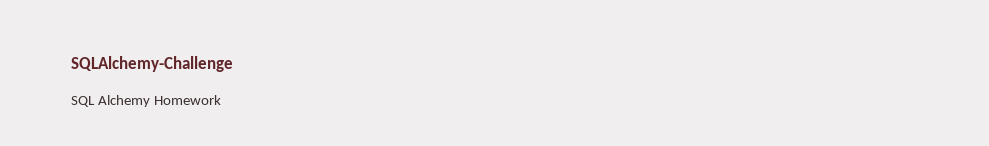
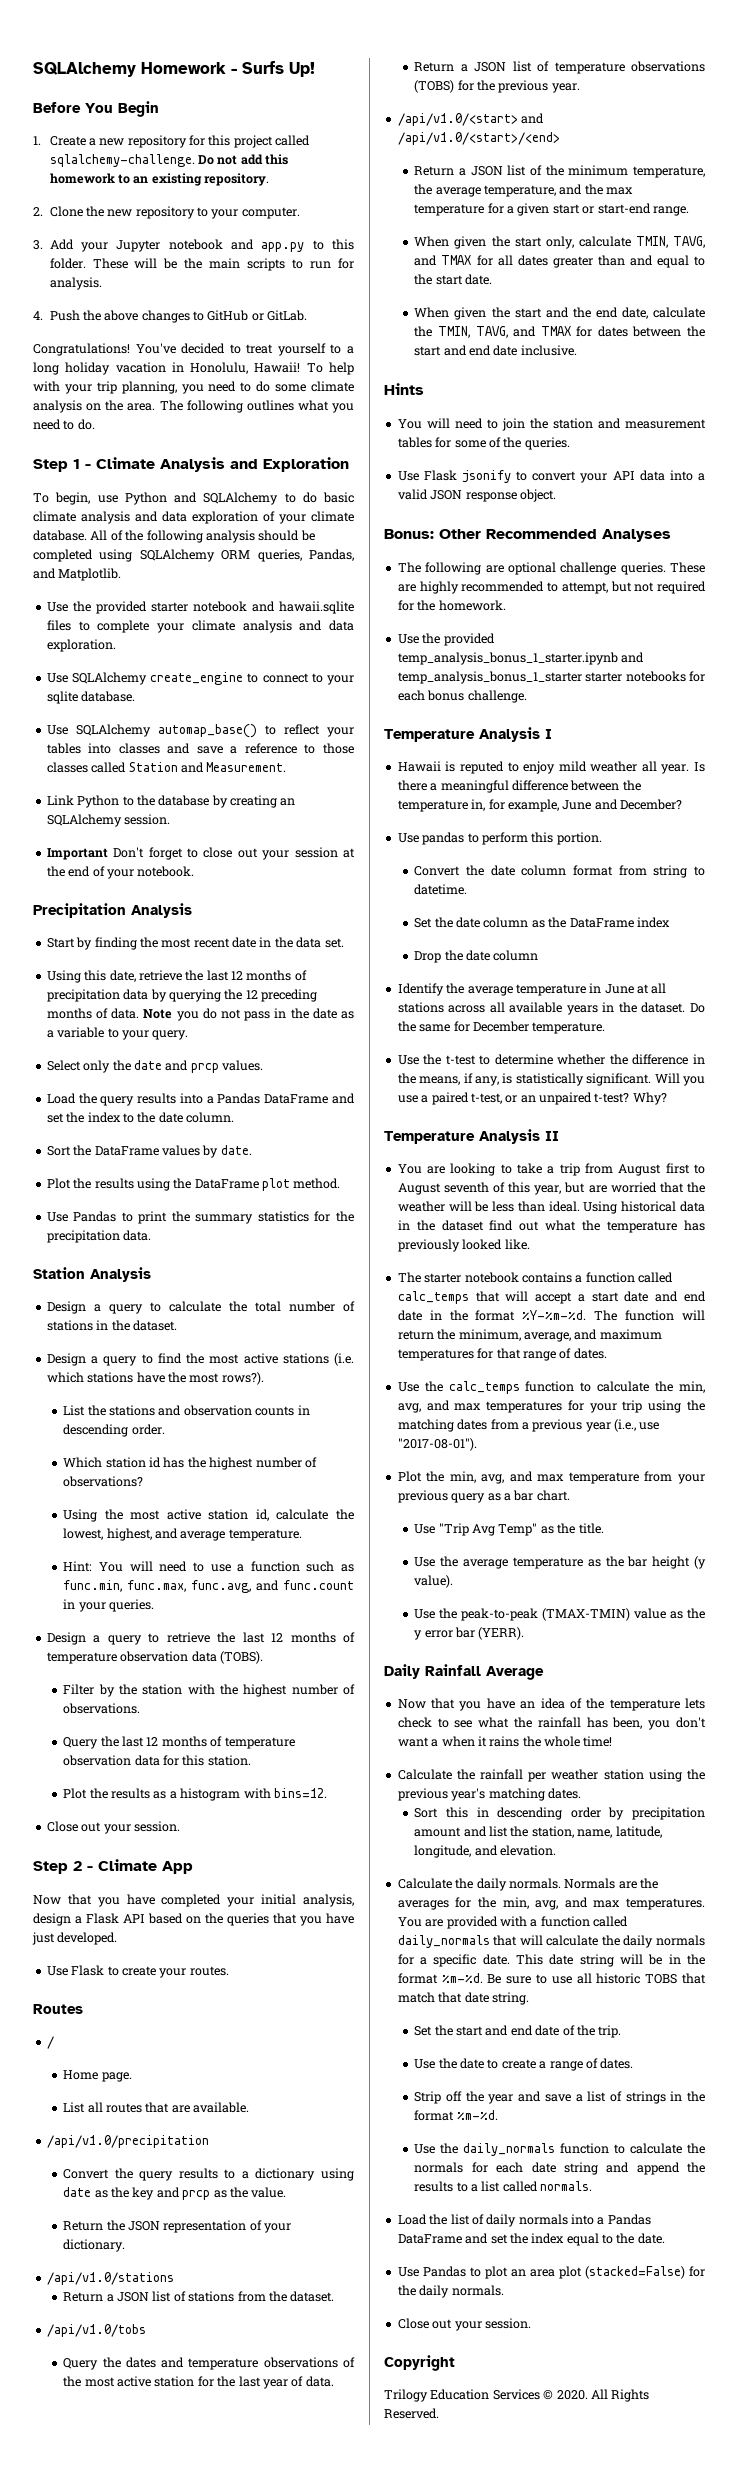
[71,56,233,72] [71,95,221,107] SQLAlchemy-Challenge // SQL Alchemy Homework -> [33,61,315,77] [33,101,159,117] [33,135,311,148] [49,154,289,167] [49,173,270,186] [33,206,300,219] [33,239,354,252] [49,258,355,271] [49,277,102,290] [33,310,308,323] [33,343,354,356] [33,362,354,375] [33,381,354,394] [33,400,354,413] [33,419,95,430] [33,457,349,472] [33,492,354,505] [33,511,354,524] [33,530,315,543] [33,549,354,562] [33,568,122,581] [46,601,354,614] [46,620,354,633] [46,639,116,652] [46,672,354,685] [46,691,136,704] [46,724,355,738] [46,743,354,754] [46,762,287,773] [46,795,296,808] [46,814,171,827] [46,847,355,860] [46,866,195,879] [33,903,192,918] [46,937,344,950] [46,970,307,983] [46,989,317,1002] [46,1008,355,1021] [46,1027,189,1040] [46,1060,263,1073] [46,1093,355,1106] [46,1112,234,1123] [46,1145,252,1158] [46,1178,341,1191] [46,1211,354,1224] [46,1230,152,1243] [33,1267,151,1282] [46,1301,355,1314] [46,1320,177,1331] [46,1353,354,1366] [46,1372,264,1385] [63,1405,310,1416] [63,1424,165,1437] [63,1457,317,1470] [63,1476,144,1487] [63,1509,354,1522] [63,1528,302,1541] [63,1561,354,1572] [63,1580,354,1593] [63,1599,155,1612] [46,1632,356,1645] [46,1651,263,1664] [63,1684,355,1697] [63,1703,141,1714] [63,1736,295,1749] [63,1755,251,1766] [63,1788,327,1801] [46,1821,180,1834] [33,1859,193,1874] [33,1894,354,1907] [33,1913,354,1926] [32,1932,118,1945] [46,1965,229,1978] [33,2004,83,2014] [46,2036,54,2049] [63,2070,132,2082] [63,2102,250,2113] [46,2135,209,2148] [63,2168,354,2181] [63,2187,287,2200] [63,2220,292,2233] [63,2239,126,2252] [46,2272,174,2285] [63,2291,335,2302] [46,2324,146,2337] [63,2357,355,2370] [63,2376,334,2389] [414,61,705,74] [414,80,580,93] [397,113,545,126] [397,132,560,145] [414,165,705,178] [414,184,634,197] [414,203,689,216] [414,236,705,249] [414,255,705,268] [414,274,493,285] [414,307,705,320] [414,326,705,338] [414,345,577,356] [384,383,424,395] [397,418,706,431] [397,437,570,450] [397,470,705,483] [397,489,556,502] [384,529,671,542] [397,562,705,575] [397,581,706,594] [397,600,506,611] [397,633,495,646] [397,652,645,665] [397,671,705,684] [397,690,527,703] [384,727,552,742] [397,761,705,774] [397,780,641,793] [397,799,682,812] [397,832,602,845] [414,865,705,878] [414,884,468,895] [414,917,670,928] [414,950,539,963] [397,983,667,996] [397,1002,705,1015] [397,1021,606,1034] [397,1054,705,1065] [397,1073,705,1086] [397,1092,667,1105] [384,1129,559,1144] [397,1163,705,1176] [397,1182,705,1195] [397,1201,705,1214] [397,1220,705,1233] [397,1239,530,1252] [397,1272,673,1283] [397,1291,706,1304] [397,1310,705,1321] [397,1329,662,1342] [397,1348,607,1361] [397,1381,705,1394] [397,1400,705,1413] [397,1419,660,1432] [397,1438,477,1451] [397,1471,705,1484] [397,1490,570,1503] [414,1523,604,1536] [414,1556,706,1569] [414,1575,454,1588] [414,1608,705,1621] [414,1627,525,1640] [384,1664,544,1680] [397,1698,705,1711] [397,1717,706,1730] [397,1736,613,1747] [397,1769,705,1782] [397,1788,581,1801] [414,1807,705,1820] [414,1826,662,1838] [414,1845,557,1858] [397,1878,658,1891] [397,1897,705,1910] [397,1916,628,1929] [397,1935,705,1948] [397,1954,705,1967] [397,1973,706,1984] [397,1992,529,2005] [414,2025,622,2038] [414,2058,634,2071] [414,2091,705,2104] [414,2110,498,2121] [414,2143,705,2156] [414,2162,705,2175] [414,2181,593,2192] [397,2214,651,2227] [397,2233,665,2246] [397,2266,705,2279] [397,2285,504,2298] [397,2318,531,2331] [384,2355,455,2371] [384,2389,650,2402] [384,2408,439,2419] SQLAlchemy Homework - Surfs Up! // Before You Begin // 1. Create a new repository for this project called sqlalchemy-challenge. Do not add this homework to an existing repository. // 2. Clone the new repository to your computer. // 3. Add your Jupyter notebook and app.py to this folder. These will be the main scripts to run for analysis. // 4. Push the above changes to GitHub or GitLab. // Congratulations! You've decided to treat yourself to a long holiday vacation in Honolulu, Hawaii! To help with your trip planning, you need to do some climate analysis on the area. The following outlines what you need to do. // Step 1 - Climate Analysis and Exploration // To begin, use Python and SQLAlchemy to do basic climate analysis and data exploration of your climate database. All of the following analysis should be completed using SQLAlchemy ORM queries, Pandas, and Matplotlib. // Use the provided starter notebook and hawaii.sqlite files to complete your climate analysis and data exploration. // Use SQLAlchemy create_engine to connect to your sqlite database. // Use SQLAlchemy automap_base() to reflect your tables into classes and save a reference to those classes called Station and Measurement. // Link Python to the database by creating an SQLAlchemy session. // Important Don't forget to close out your session at the end of your notebook. // Precipitation Analysis // Start by finding the most recent date in the data set. // Using this date, retrieve the last 12 months of precipitation data by querying the 12 preceding months of data. Note you do not pass in the date as a variable to your query. // Select only the date and prcp values. // Load the query results into a Pandas DataFrame and set the index to the date column. // Sort the DataFrame values by date. // Plot the results using the DataFrame plot method. // Use Pandas to print the summary statistics for the precipitation data. // Station Analysis // Design a query to calculate the total number of stations in the dataset. // Design a query to find the most active stations (i.e. which stations have the most rows?). // List the stations and observation counts in descending order. // Which station id has the highest number of observations? // Using the most active station id, calculate the lowest, highest, and average temperature. // Hint: You will need to use a function such as func.min, func.max, func.avg, and func.count in your queries. // Design a query to retrieve the last 12 months of temperature observation data (TOBS). // Filter by the station with the highest number of observations. // Query the last 12 months of temperature observation data for this station. // Plot the results as a histogram with bins=12. // Close out your session. // Step 2 - Climate App // Now that you have completed your initial analysis, design a Flask API based on the queries that you have just developed. // Use Flask to create your routes. // Routes // / // Home page. // List all routes that are available. // /api/v1.0/precipitation // Convert the query results to a dictionary using date as the key and prcp as the value. // Return the JSON representation of your dictionary. // /api/v1.0/stations // Return a JSON list of stations from the dataset. // /api/v1.0/tobs // Query the dates and temperature observations of the most active station for the last year of data. // Return a JSON list of temperature observations (TOBS) for the previous year. // /api/v1.0/<start> and /api/v1.0/<start>/<end> // Return a JSON list of the minimum temperature, the average temperature, and the max temperature for a given start or start-end range. // When given the start only, calculate TMIN, TAVG, and TMAX for all dates greater than and equal to the start date. // When given the start and the end date, calculate the TMIN, TAVG, and TMAX for dates between the start and end date inclusive. // Hints // You will need to join the station and measurement tables for some of the queries. // Use Flask jsonify to convert your API data into a valid JSON response object. // Bonus: Other Recommended Analyses // The following are optional challenge queries. These are highly recommended to attempt, but not required for the homework. // Use the provided temp_analysis_bonus_1_starter.ipynb and temp_analysis_bonus_1_starter starter notebooks for each bonus challenge. // Temperature Analysis I // Hawaii is reputed to enjoy mild weather all year. Is there a meaningful difference between the temperature in, for example, June and December? // Use pandas to perform this portion. // Convert the date column format from string to datetime. // Set the date column as the DataFrame index // Drop the date column // Identify the average temperature in June at all stations across all available years in the dataset. Do the same for December temperature. // Use the t-test to determine whether the difference in the means, if any, is statistically significant. Will you use a paired t-test, or an unpaired t-test? Why? // Temperature Analysis II // You are looking to take a trip from August first to August seventh of this year, but are worried that the weather will be less than ideal. Using historical data in the dataset find out what the temperature has previously looked like. // The starter notebook contains a function called calc_temps that will accept a start date and end date in the format %Y-%m-%d. The function will return the minimum, average, and maximum temperatures for that range of dates. // Use the calc_temps function to calculate the min, avg, and max temperatures for your trip using the matching dates from a previous year (i.e., use "2017-08-01"). // Plot the min, avg, and max temperature from your previous query as a bar chart. // Use "Trip Avg Temp" as the title. // Use the average temperature as the bar height (y value). // Use the peak-to-peak (TMAX-TMIN) value as the y error bar (YERR). // Daily Rainfall Average // Now that you have an idea of the temperature lets check to see what the rainfall has been, you don't want a when it rains the whole time! // Calculate the rainfall per weather station using the previous year's matching dates. // Sort this in descending order by precipitation amount and list the station, name, latitude, longitude, and elevation. // Calculate the daily normals. Normals are the averages for the min, avg, and max temperatures. You are provided with a function called daily_normals that will calculate the daily normals for a specific date. This date string will be in the format %m-%d. Be sure to use all historic TOBS that match that date string. // Set the start and end date of the trip. // Use the date to create a range of dates. // Strip off the year and save a list of strings in the format %m-%d. // Use the daily_normals function to calculate the normals for each date string and append the results to a list called normals. // Load the list of daily normals into a Pandas DataFrame and set the index equal to the date. // Use Pandas to plot an area plot (stacked=False) for the daily normals. // Close out your session. // Copyright // Trilogy Education Services © 2020. All Rights Reserved.

